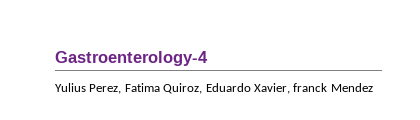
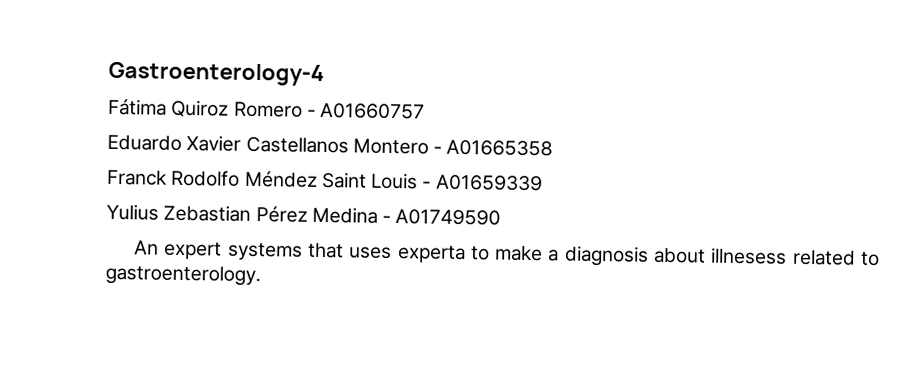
[55,83,373,94] Yulius Perez, Fatima Quiroz, Eduardo Xavier, franck Mendez -> [108,98,426,120] [107,134,554,157] [107,169,543,192] [106,203,502,226] [133,240,880,267] [105,264,261,287] Fátima Quiroz Romero - A01660757 // Eduardo Xavier Castellanos Montero - A01665358 // Franck Rodolfo Méndez Saint Louis - A01659339 // Yulius Zebastian Pérez Medina - A01749590 // An expert systems that uses experta to make a diagnosis about illnesess related to gastroenterology.

